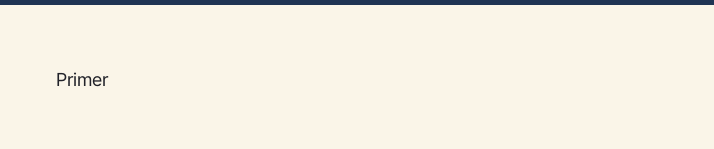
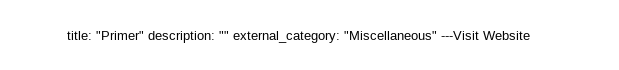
[56,72,109,87] Primer -> [67,31,530,43] title: "Primer" description: "" external_category: "Miscellaneous" ---Visit Website

